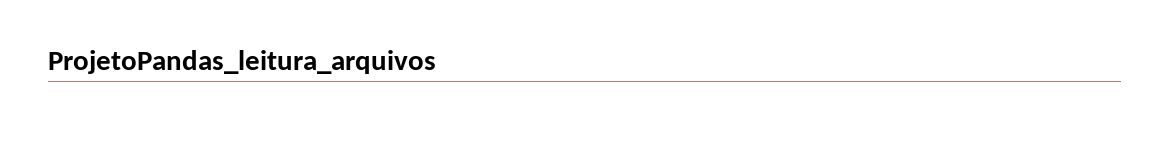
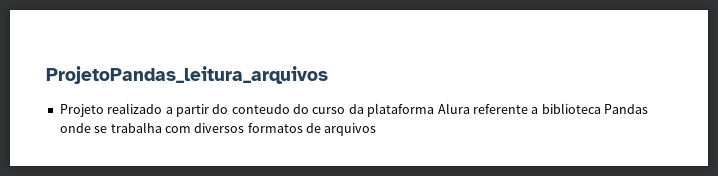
(436, 62) none -> [59,103,648,117] [59,122,377,136] // Projeto realizado a partir do conteudo do curso da plataforma Alura referente a biblioteca Pandas onde se trabalha com diversos formatos de arquivos

